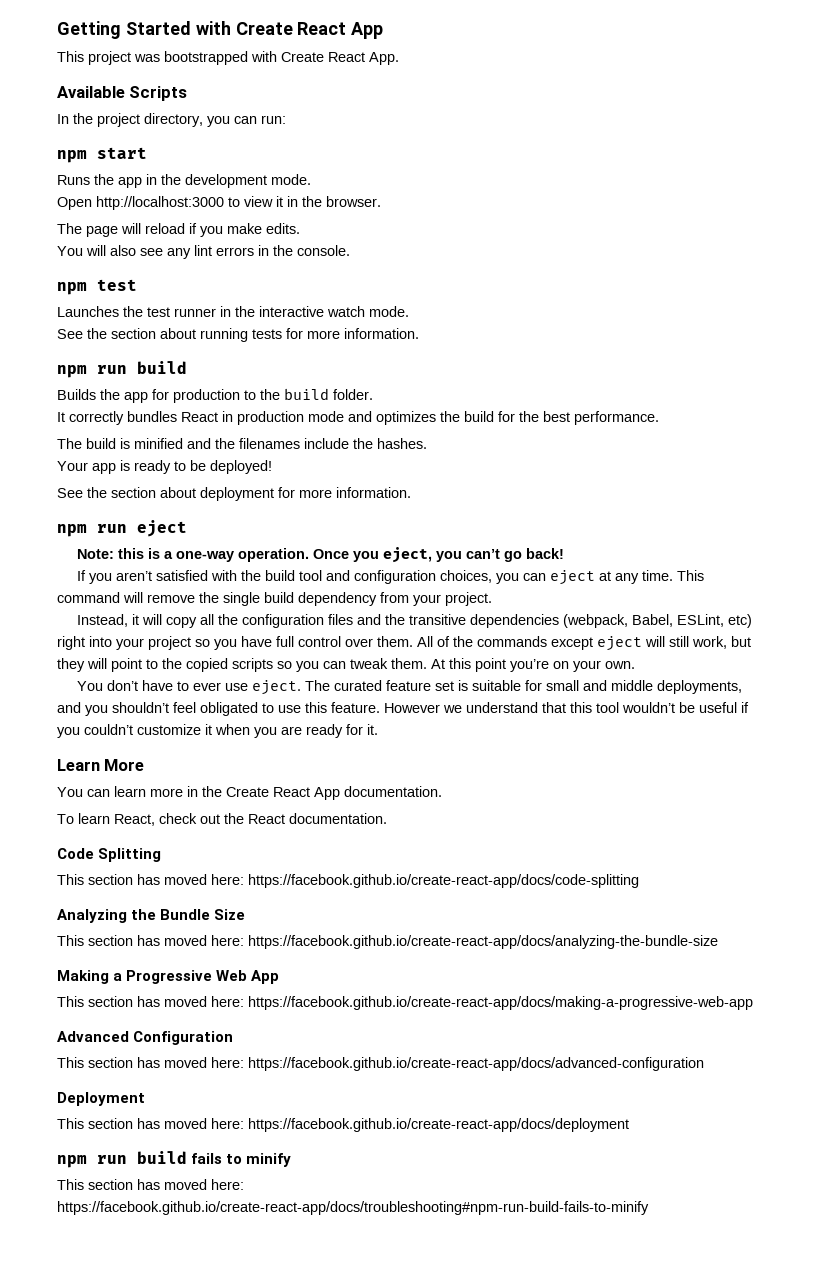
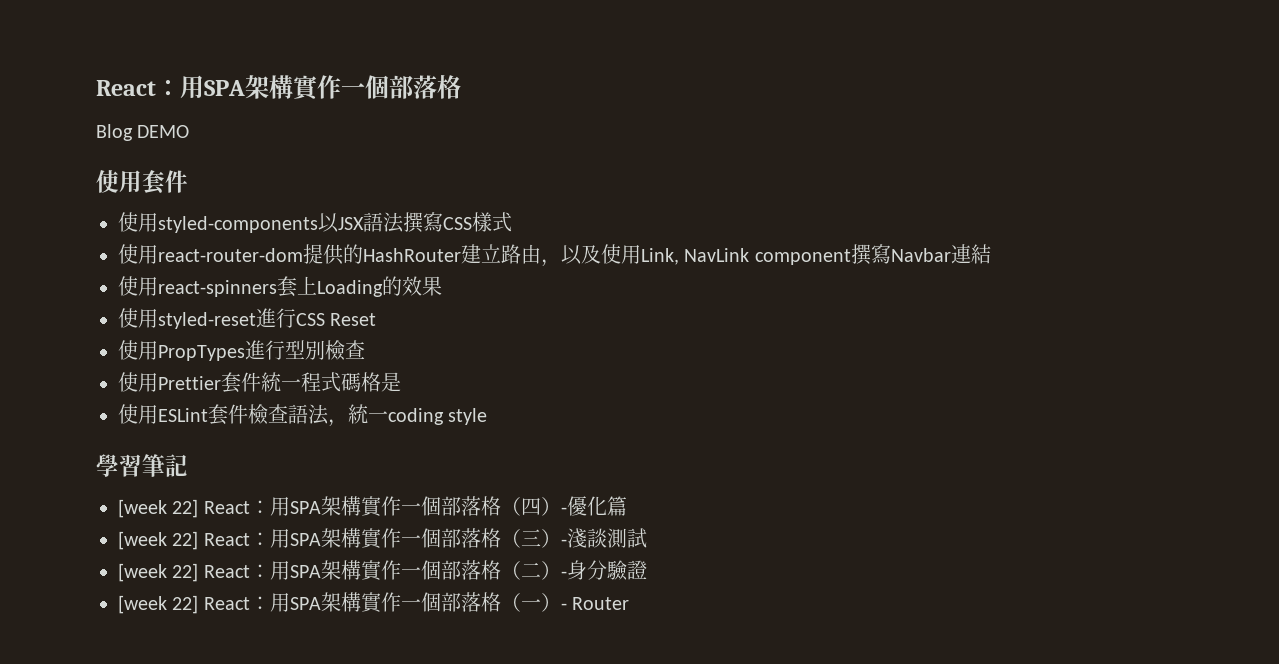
[57,21,384,39] [57,51,399,65] [57,86,188,101] [57,113,286,127] [57,147,147,163] [57,174,311,188] [57,196,381,210] [57,223,300,237] [57,245,350,259] [57,279,137,295] [57,306,409,317] [57,328,419,342] [57,361,187,378] [57,388,373,403] [57,411,659,425] [57,438,427,449] [57,460,272,474] [57,487,411,501] [57,520,187,537] [77,547,565,563] [77,570,705,585] [57,592,492,606] [77,614,753,628] [57,636,751,651] [57,658,635,672] [77,680,743,695] [57,702,749,716] [57,724,378,738] [57,759,145,771] [57,786,442,800] [57,813,387,826] [57,848,162,862] [57,874,639,888] [57,909,246,923] [57,935,718,949] [57,970,280,984] [57,996,753,1010] [57,1031,234,1045] [57,1057,704,1071] [57,1092,145,1106] [57,1118,629,1132] [57,1151,292,1168] [57,1179,244,1190] [57,1201,649,1215] Getting Started with Create React App // This project was bootstrapped with Create React App. // Available Scripts // In the project directory, you can run: // npm start // Runs the app in the development mode. // Open http://localhost:3000 to view it in the browser. // The page will reload if you make edits. // You will also see any lint errors in the console. // npm test // Launches the test runner in the interactive watch mode. // See the section about running tests for more information. // npm run build // Builds the app for production to the build folder. // It correctly bundles React in production mode and optimizes the build for the best performance. // The build is minified and the filenames include the hashes. // Your app is ready to be deployed! // See the section about deployment for more information. // npm run eject // Note: this is a one-way operation. Once you eject, you can’t go back! // If you aren’t satisfied with the build tool and configuration choices, you can eject at any time. This command will remove the single build dependency from your project. // Instead, it will copy all the configuration files and the transitive dependencies (webpack, Babel, ESLint, etc) right into your project so you have full control over them. All of the commands except eject will still work, but they will point to the copied scripts so you can tweak them. At this point you’re on your own. // You don’t have to ever use eject. The curated feature set is suitable for small and middle deployments, and you shouldn’t feel obligated to use this feature. However we understand that this tool wouldn’t be useful if you couldn’t customize it when you are ready for it. // Learn More // You can learn more in the Create React App documentation. // To learn React, check out the React documentation. // Code Splitting // This section has moved here: https://facebook.github.io/create-react-app/docs/code-splitting // Analyzing the Bundle Size // This section has moved here: https://facebook.github.io/create-react-app/docs/analyzing-the-bundle-size // Making a Progressive Web App // This section has moved here: https://facebook.github.io/create-react-app/docs/making-a-progressive-web-app // Advanced Configuration // This section has moved here: https://facebook.github.io/create-react-app/docs/advanced-configuration // Deployment // This section has moved here: https://facebook.github.io/create-react-app/docs/deployment // npm run build fails to minify // This section has moved here: https://facebook.github.io/create-react-app/docs/troubleshooting#npm-run-build-fails-to-minify -> [96,75,461,101] [96,124,190,141] [96,170,188,194] [118,212,512,233] [118,244,991,267] [118,276,442,297] [118,308,377,329] [118,340,365,361] [118,372,401,393] [118,404,488,427] [95,454,188,477] [118,496,627,518] [118,528,647,550] [118,560,647,582] [118,592,630,614] React：用SPA架構實作一個部落格 // Blog DEMO // 使用套件 // 使用styled-components以JSX語法撰寫CSS樣式 // 使用react-router-dom提供的HashRouter建立路由，以及使用Link, NavLink component撰寫Navbar連結 // 使用react-spinners套上Loading的效果 // 使用styled-reset進行CSS Reset // 使用PropTypes進行型別檢查 // 使用Prettier套件統一程式碼格是 // 使用ESLint套件檢查語法，統一coding style // 學習筆記 // [week 22] React：用SPA架構實作一個部落格（四）-優化篇 // [week 22] React：用SPA架構實作一個部落格（三）-淺談測試 // [week 22] React：用SPA架構實作一個部落格（二）-身分驗證 // [week 22] React：用SPA架構實作一個部落格（一）- Router

